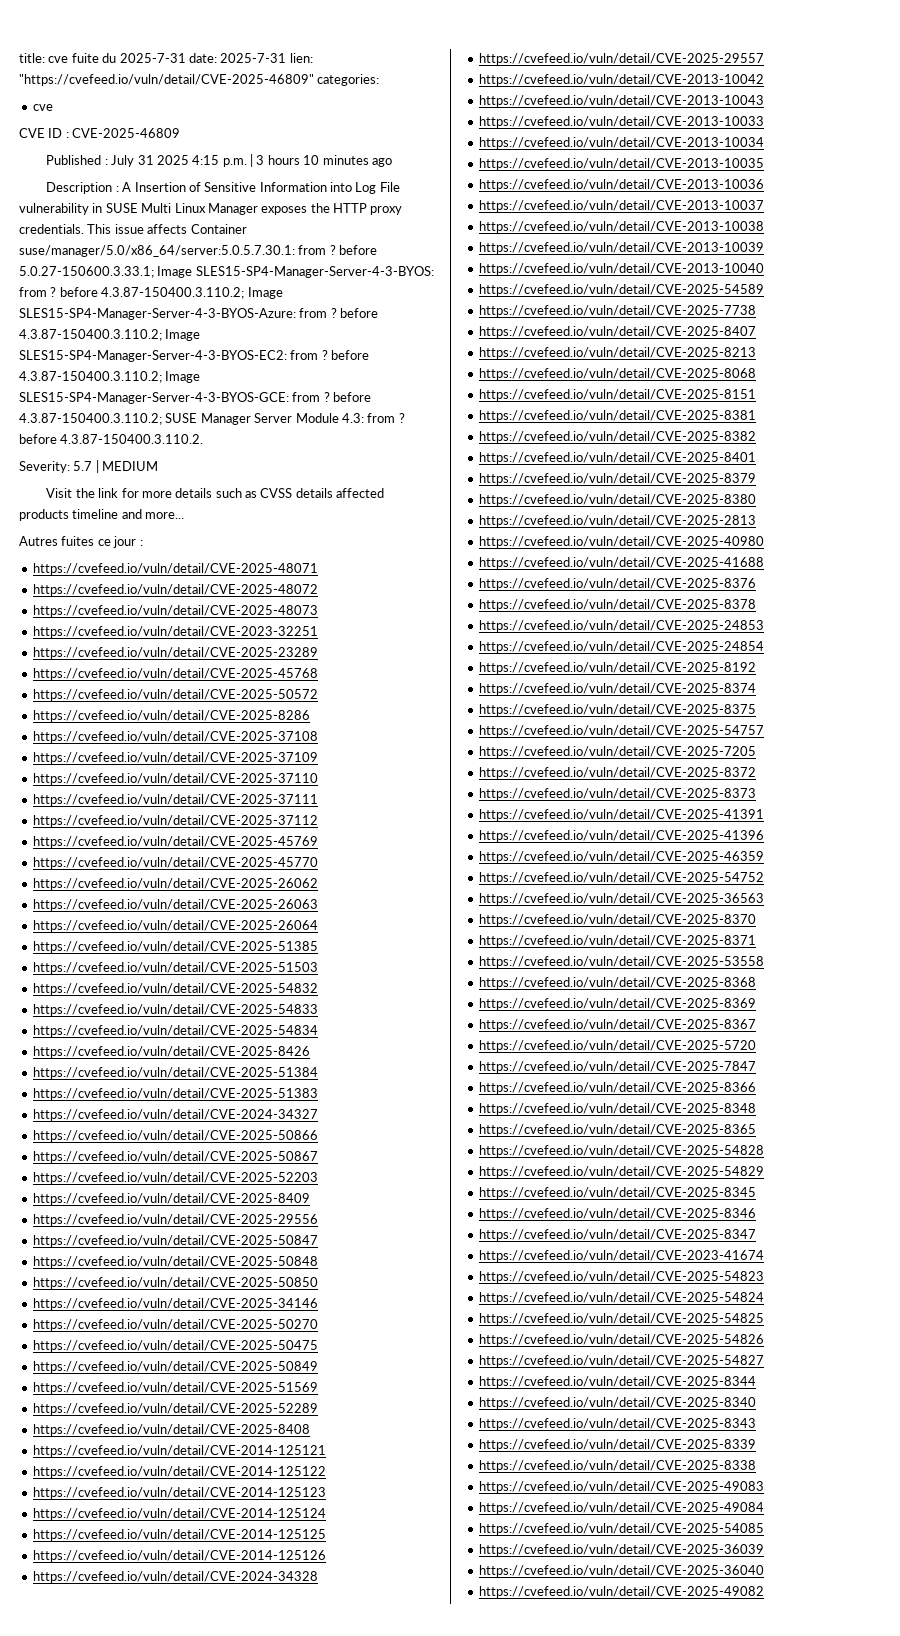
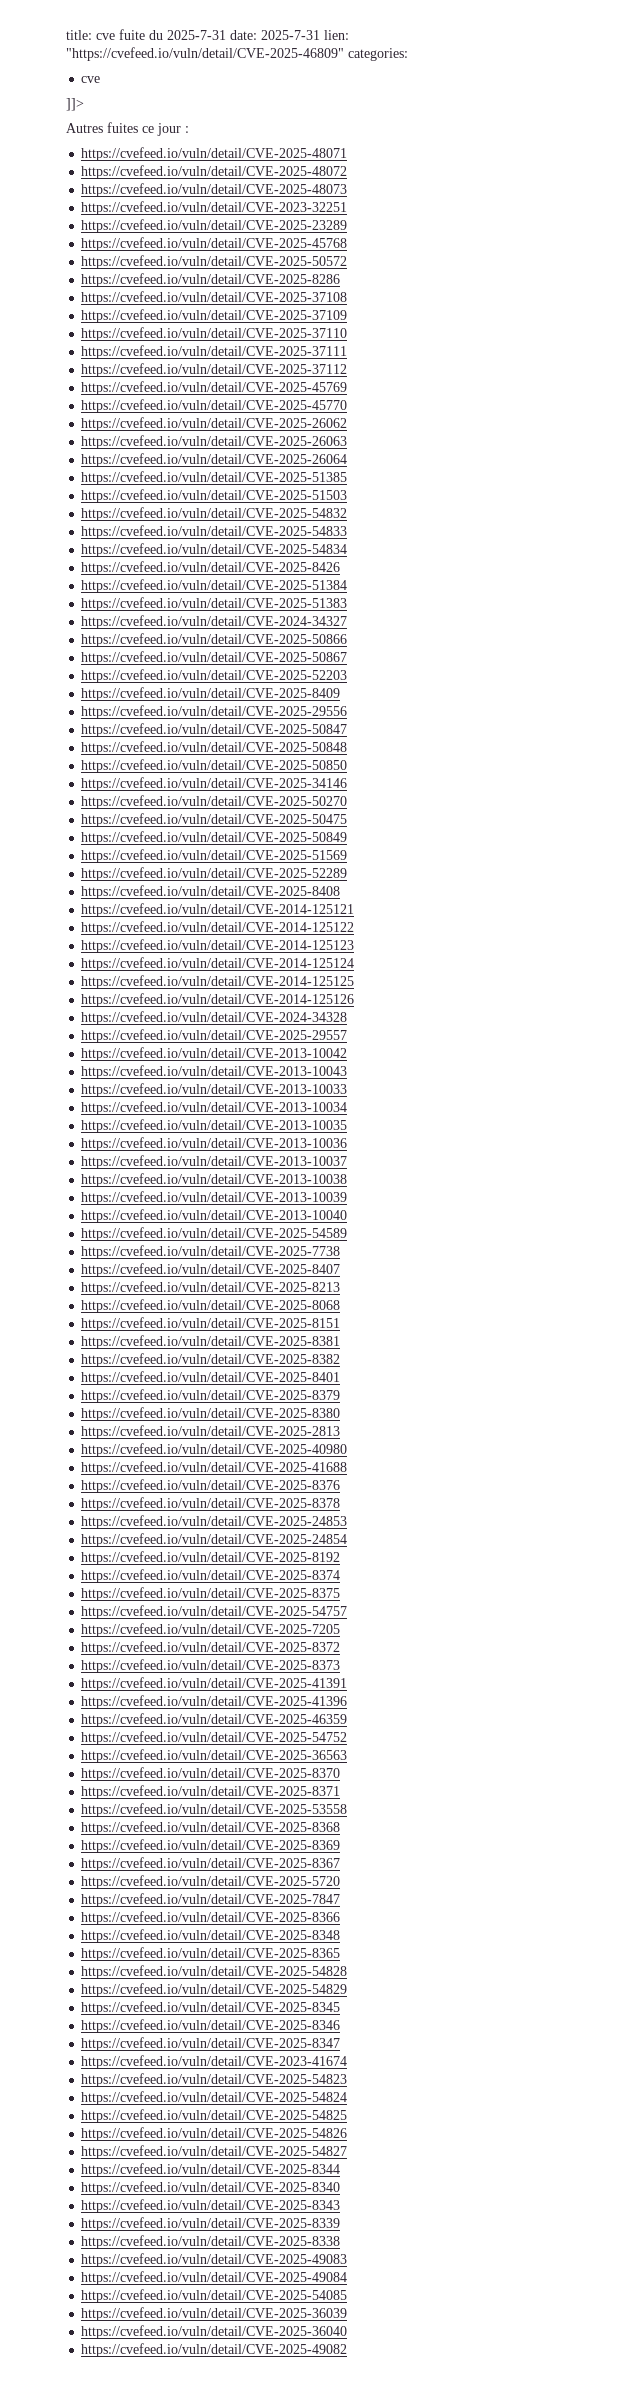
[19,128,181,138] [46,154,392,167] [46,182,400,194] [19,203,403,215] [19,224,247,234] [19,245,378,257] [19,266,434,278] [19,287,283,299] [19,308,379,320] [19,329,201,341] [19,350,370,362] [19,371,201,383] [19,392,372,404] [19,413,405,425] [19,434,204,444] [19,460,159,473] [46,488,385,498] [19,509,185,521] CVE ID : CVE-2025-46809 // Published : July 31 2025 4:15 p.m. | 3 hours 10 minutes ago // Description : A Insertion of Sensitive Information into Log File vulnerability in SUSE Multi Linux Manager exposes the HTTP proxy credentials. This issue affects Container suse/manager/5.0/x86_64/server:5.0.5.7.30.1: from ? before 5.0.27-150600.3.33.1; Image SLES15-SP4-Manager-Server-4-3-BYOS: from ? before 4.3.87-150400.3.110.2; Image SLES15-SP4-Manager-Server-4-3-BYOS-Azure: from ? before 4.3.87-150400.3.110.2; Image SLES15-SP4-Manager-Server-4-3-BYOS-EC2: from ? before 4.3.87-150400.3.110.2; Image SLES15-SP4-Manager-Server-4-3-BYOS-GCE: from ? before 4.3.87-150400.3.110.2; SUSE Manager Server Module 4.3: from ? before 4.3.87-150400.3.110.2. // Severity: 5.7 | MEDIUM // Visit the link for more details such as CVSS details affected products timeline and more... -> [66,98,84,111] ]]>

